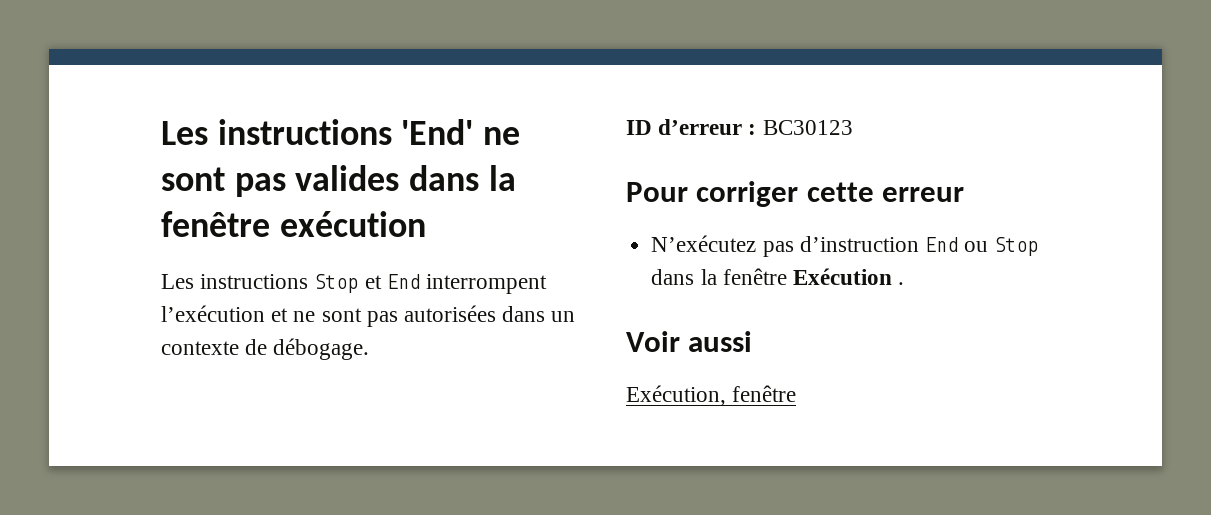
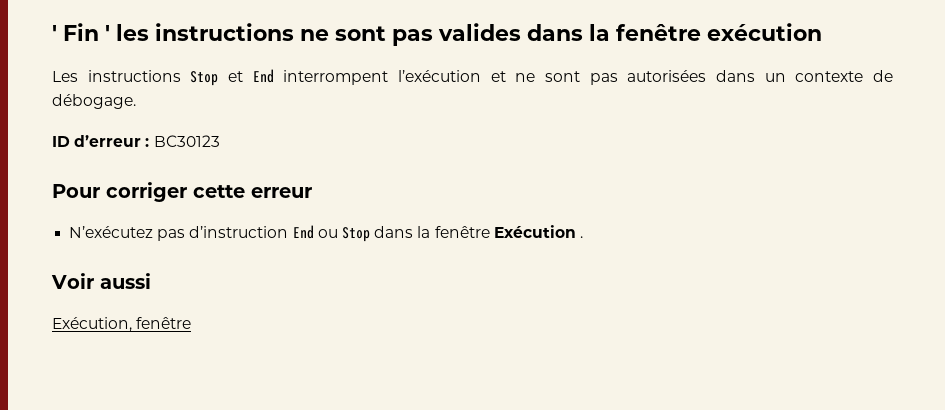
[161,119,474,145] Les instructions 'End' -> [52,23,294,41] ' Fin ' les instructions

